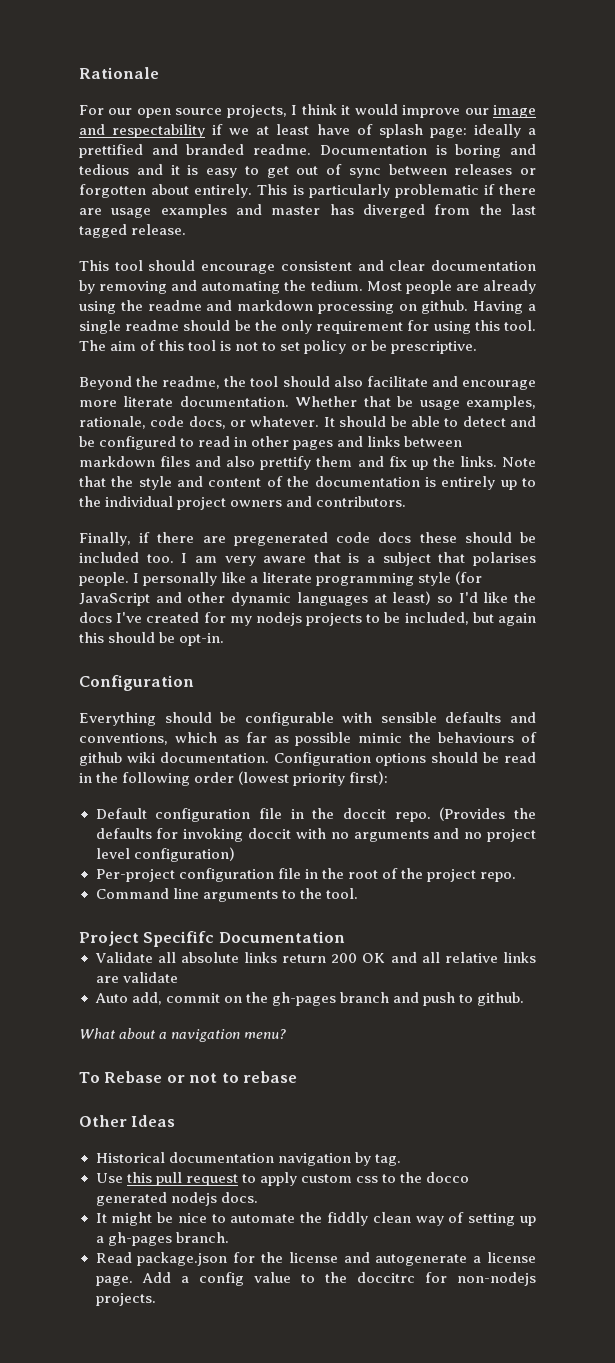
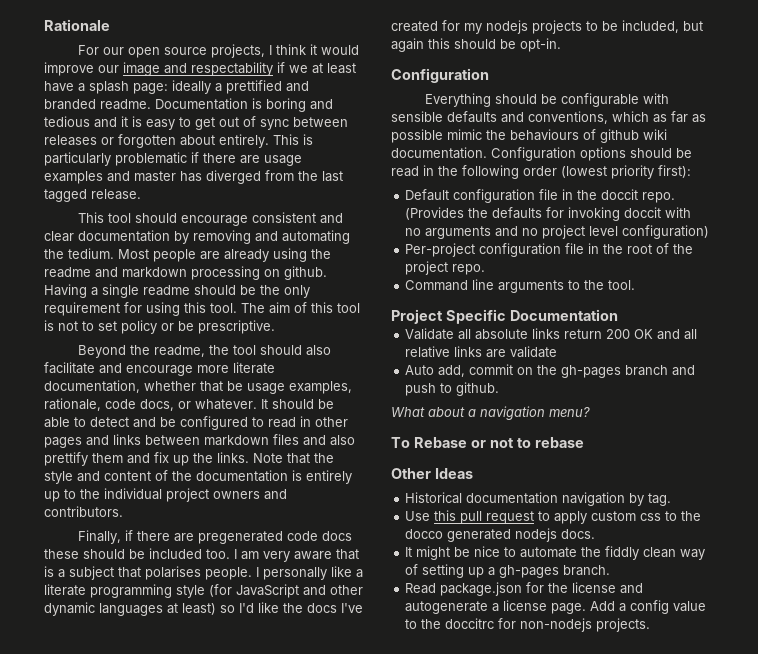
[356,124,373,135] of -> [78,83,85,92] a
[179,396,358,407] documentation. Whether -> [44,380,196,393] documentation, whether
[143,931,215,947] Specififc -> [445,309,506,324] Specific

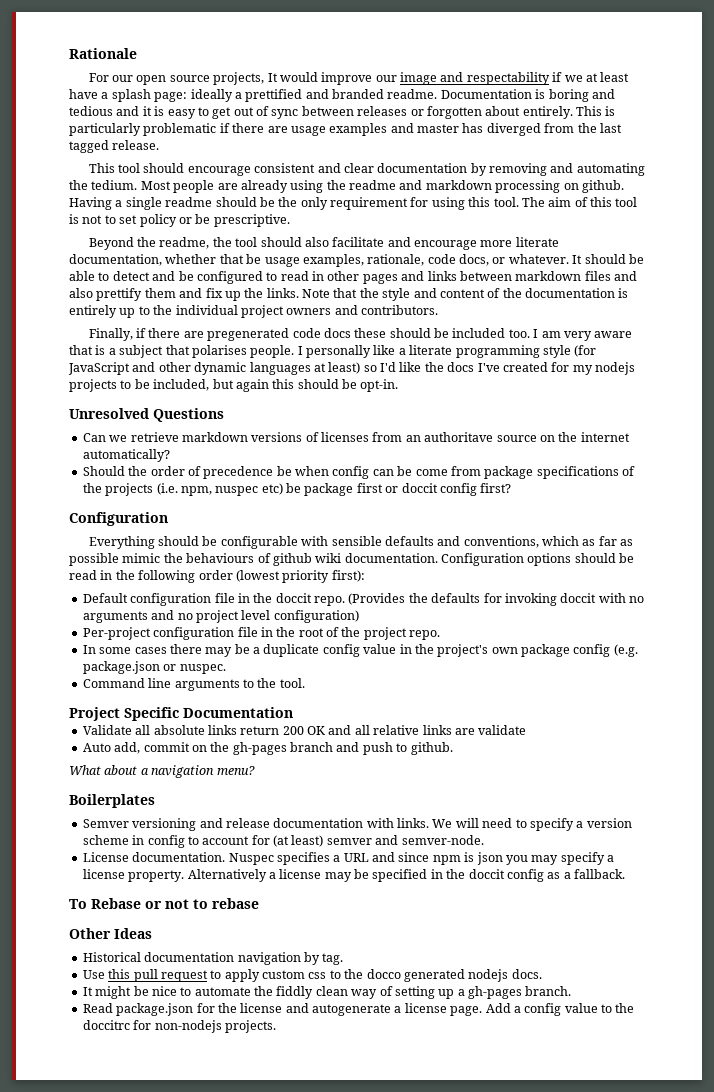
[268,44,317,55] I think it -> [267,73,278,82] It
(561, 45) none -> [69,408,224,422] [82,432,630,442] [82,449,170,462] [82,466,635,479] [82,483,512,496] // Unresolved Questions // Can we retrieve markdown versions of licenses from an authoritave source on the internet automatically? // Should the order of precedence be when config can be come from package specifications of the projects (i.e. npm, nuspec etc) be package first or doccit config first?
(486, 269) none -> [82,644,638,657] [82,661,226,674] // In some cases there may be a duplicate config value in the project's own package config (e.g. package.json or nuspec.
(590, 412) none -> [69,794,155,808] [82,818,632,831] [82,835,484,848] [82,852,614,865] [82,869,625,882] // Boilerplates // Semver versioning and release documentation with links. We will need to specify a version scheme in config to account for (at least) semver and semver-node. // License documentation. Nuspec specifies a URL and since npm is json you may specify a license property. Alternatively a license may be specified in the doccit config as a fallback.

